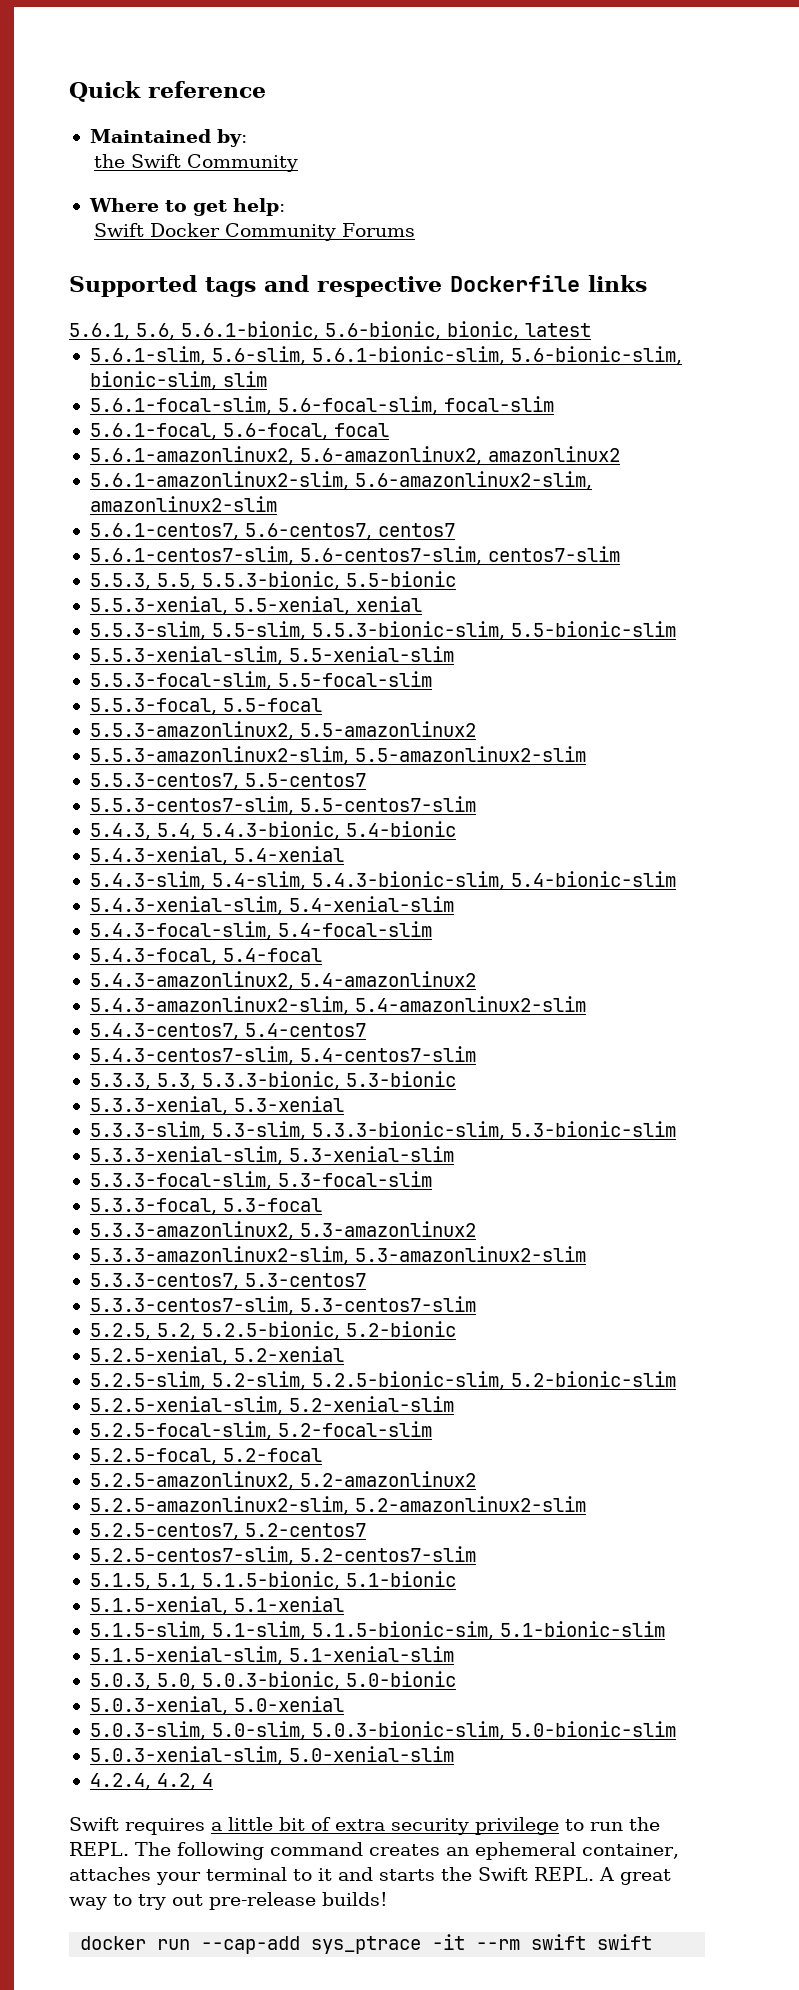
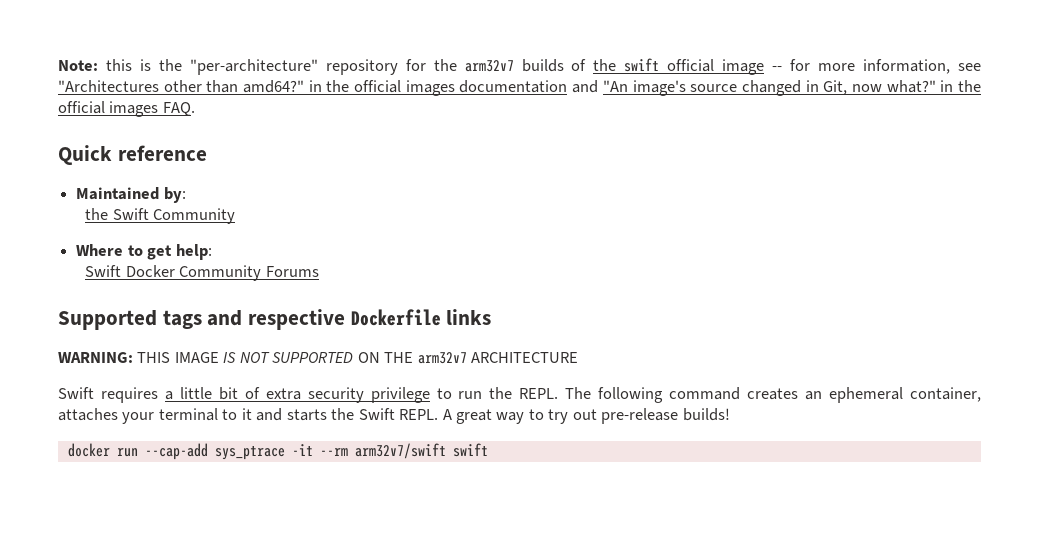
(69, 91) none -> [58,58,981,75] [58,80,982,96] [58,101,195,117] Note: this is the "per-architecture" repository for the arm32v7 builds of the swift official image -- for more information, see "Architectures other than amd64?" in the official images documentation and "An image's source changed in Git, now what?" in the official images FAQ. //
[69,321,591,340] [89,346,682,365] [89,371,267,390] [89,396,554,415] [89,423,389,440] [89,446,620,465] [89,471,592,490] [89,496,277,512] [89,523,455,540] [89,546,620,565] [89,571,456,590] [89,596,422,615] [89,621,676,640] [89,646,454,665] [89,671,432,690] [89,698,322,715] [89,721,476,740] [89,746,586,765] [89,773,366,790] [89,796,476,815] [89,821,456,840] [89,846,344,865] [89,871,676,890] [89,896,454,915] [89,921,432,940] [89,948,322,965] [89,971,476,990] [89,996,586,1015] [89,1023,366,1040] [89,1046,476,1065] [89,1071,456,1090] [89,1096,344,1115] [89,1121,676,1140] [89,1146,454,1165] [89,1171,432,1190] [89,1198,322,1215] [89,1221,476,1240] [89,1246,586,1265] [89,1273,366,1290] [89,1296,476,1315] [89,1321,456,1340] [89,1346,344,1365] [89,1371,676,1390] [89,1396,454,1415] [89,1421,432,1440] [89,1448,322,1465] [89,1471,476,1490] [89,1496,586,1515] [89,1523,366,1540] [89,1546,476,1565] [89,1571,456,1590] [89,1596,344,1615] [89,1621,665,1640] [89,1646,454,1665] [89,1671,456,1690] [89,1696,344,1715] [89,1721,676,1740] [89,1746,454,1765] [89,1773,213,1790] 5.6.1, 5.6, 5.6.1-bionic, 5.6-bionic, bionic, latest // 5.6.1-slim, 5.6-slim, 5.6.1-bionic-slim, 5.6-bionic-slim, bionic-slim, slim // 5.6.1-focal-slim, 5.6-focal-slim, focal-slim // 5.6.1-focal, 5.6-focal, focal // 5.6.1-amazonlinux2, 5.6-amazonlinux2, amazonlinux2 // 5.6.1-amazonlinux2-slim, 5.6-amazonlinux2-slim, amazonlinux2-slim // 5.6.1-centos7, 5.6-centos7, centos7 // 5.6.1-centos7-slim, 5.6-centos7-slim, centos7-slim // 5.5.3, 5.5, 5.5.3-bionic, 5.5-bionic // 5.5.3-xenial, 5.5-xenial, xenial // 5.5.3-slim, 5.5-slim, 5.5.3-bionic-slim, 5.5-bionic-slim // 5.5.3-xenial-slim, 5.5-xenial-slim // 5.5.3-focal-slim, 5.5-focal-slim // 5.5.3-focal, 5.5-focal // 5.5.3-amazonlinux2, 5.5-amazonlinux2 // 5.5.3-amazonlinux2-slim, 5.5-amazonlinux2-slim // 5.5.3-centos7, 5.5-centos7 // 5.5.3-centos7-slim, 5.5-centos7-slim // 5.4.3, 5.4, 5.4.3-bionic, 5.4-bionic // 5.4.3-xenial, 5.4-xenial // 5.4.3-slim, 5.4-slim, 5.4.3-bionic-slim, 5.4-bionic-slim // 5.4.3-xenial-slim, 5.4-xenial-slim // 5.4.3-focal-slim, 5.4-focal-slim // 5.4.3-focal, 5.4-focal // 5.4.3-amazonlinux2, 5.4-amazonlinux2 // 5.4.3-amazonlinux2-slim, 5.4-amazonlinux2-slim // 5.4.3-centos7, 5.4-centos7 // 5.4.3-centos7-slim, 5.4-centos7-slim // 5.3.3, 5.3, 5.3.3-bionic, 5.3-bionic // 5.3.3-xenial, 5.3-xenial // 5.3.3-slim, 5.3-slim, 5.3.3-bionic-slim, 5.3-bionic-slim // 5.3.3-xenial-slim, 5.3-xenial-slim // 5.3.3-focal-slim, 5.3-focal-slim // 5.3.3-focal, 5.3-focal // 5.3.3-amazonlinux2, 5.3-amazonlinux2 // 5.3.3-amazonlinux2-slim, 5.3-amazonlinux2-slim // 5.3.3-centos7, 5.3-centos7 // 5.3.3-centos7-slim, 5.3-centos7-slim // 5.2.5, 5.2, 5.2.5-bionic, 5.2-bionic // 5.2.5-xenial, 5.2-xenial // 5.2.5-slim, 5.2-slim, 5.2.5-bionic-slim, 5.2-bionic-slim // 5.2.5-xenial-slim, 5.2-xenial-slim // 5.2.5-focal-slim, 5.2-focal-slim // 5.2.5-focal, 5.2-focal // 5.2.5-amazonlinux2, 5.2-amazonlinux2 // 5.2.5-amazonlinux2-slim, 5.2-amazonlinux2-slim // 5.2.5-centos7, 5.2-centos7 // 5.2.5-centos7-slim, 5.2-centos7-slim // 5.1.5, 5.1, 5.1.5-bionic, 5.1-bionic // 5.1.5-xenial, 5.1-xenial // 5.1.5-slim, 5.1-slim, 5.1.5-bionic-sim, 5.1-bionic-slim // 5.1.5-xenial-slim, 5.1-xenial-slim // 5.0.3, 5.0, 5.0.3-bionic, 5.0-bionic // 5.0.3-xenial, 5.0-xenial // 5.0.3-slim, 5.0-slim, 5.0.3-bionic-slim, 5.0-bionic-slim // 5.0.3-xenial-slim, 5.0-xenial-slim // 4.2.4, 4.2, 4 -> [58,352,579,364] WARNING: THIS IMAGE IS NOT SUPPORTED ON THE arm32v7 ARCHITECTURE
[531,1934,587,1950] swift -> [354,443,446,459] arm32v7/swift

